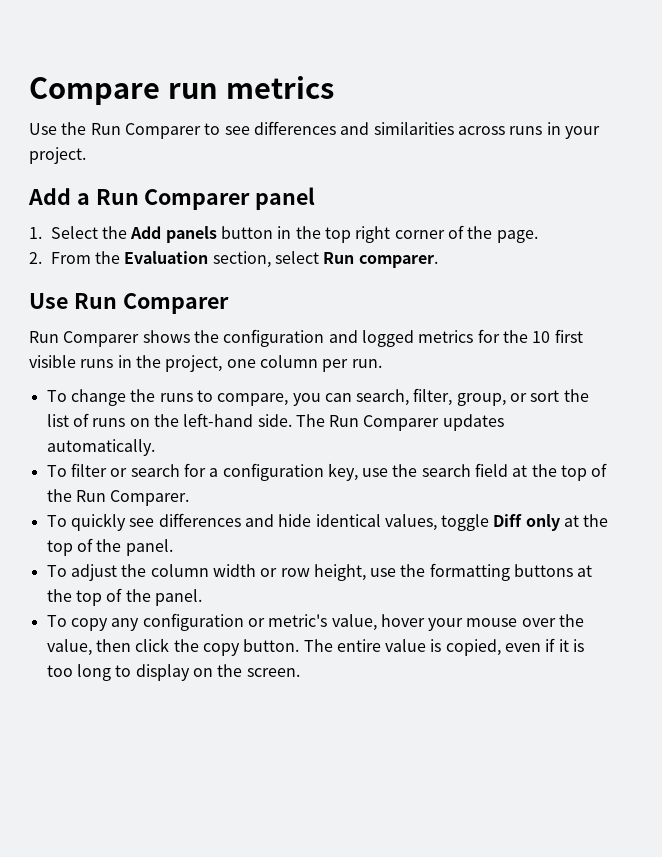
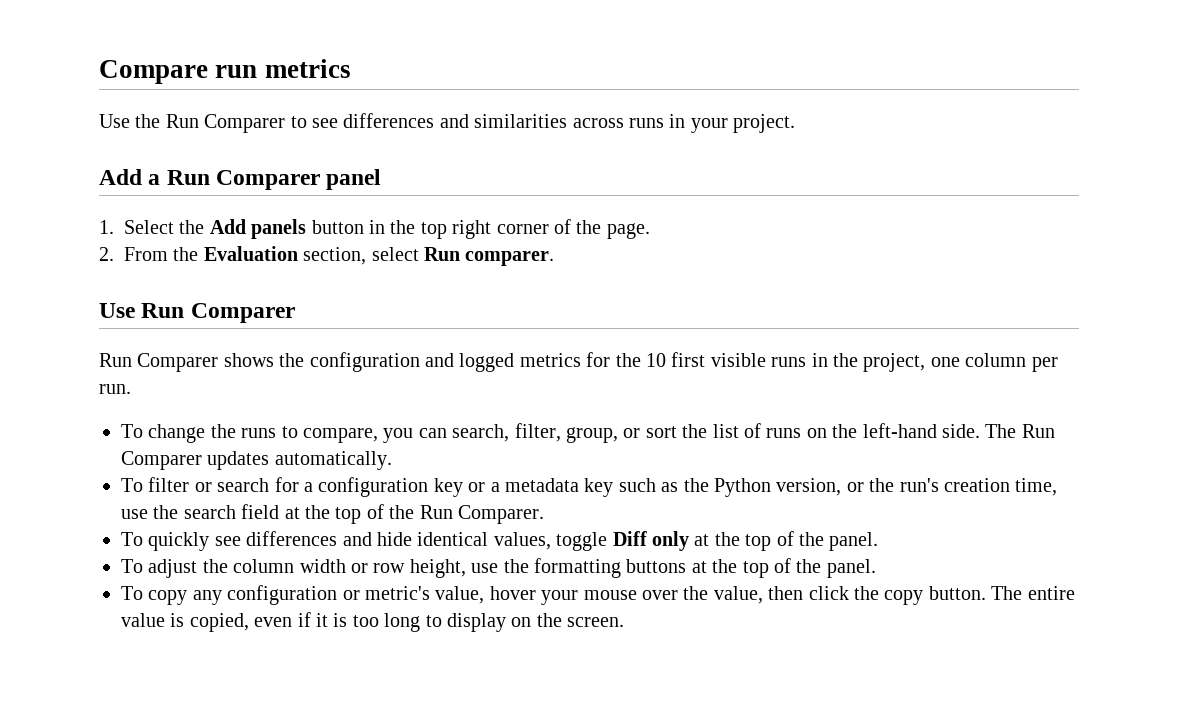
[327,463,358,481] key, -> [433,478,1058,497] key or a metadata key such as the Python version, or the run's creation time,

